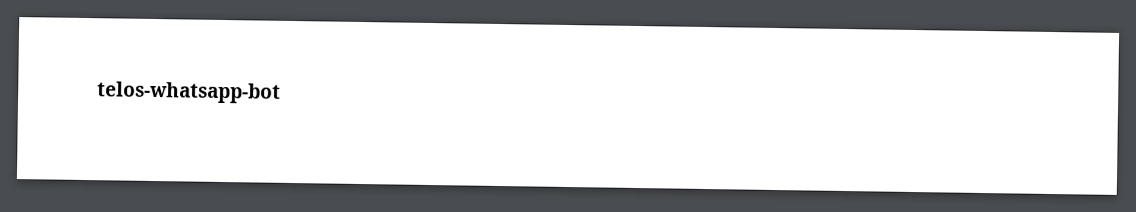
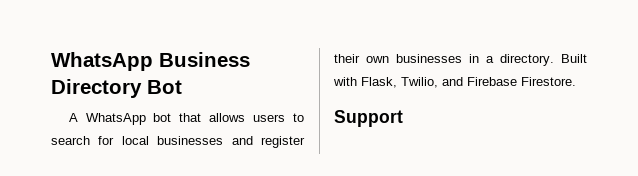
[97,81,281,104] telos-whatsapp-bot -> [51,52,250,71] [51,79,182,98] [68,113,304,125] [51,136,305,148] [334,54,587,66] [333,77,576,88] [334,110,403,127] WhatsApp Business Directory Bot // A WhatsApp bot that allows users to search for local businesses and register their own businesses in a directory. Built with Flask, Twilio, and Firebase Firestore. // Support

